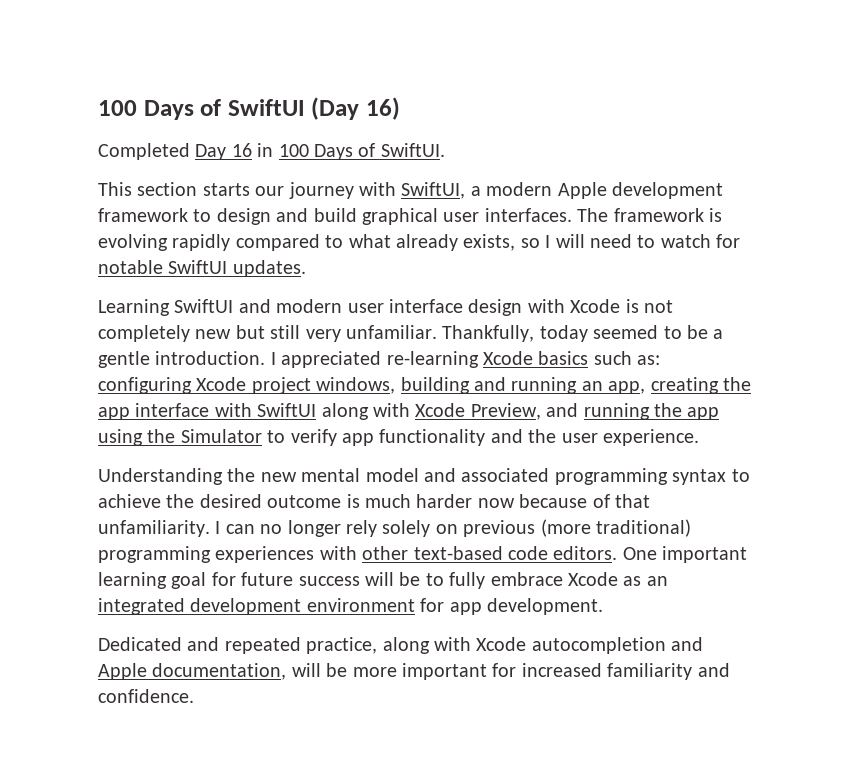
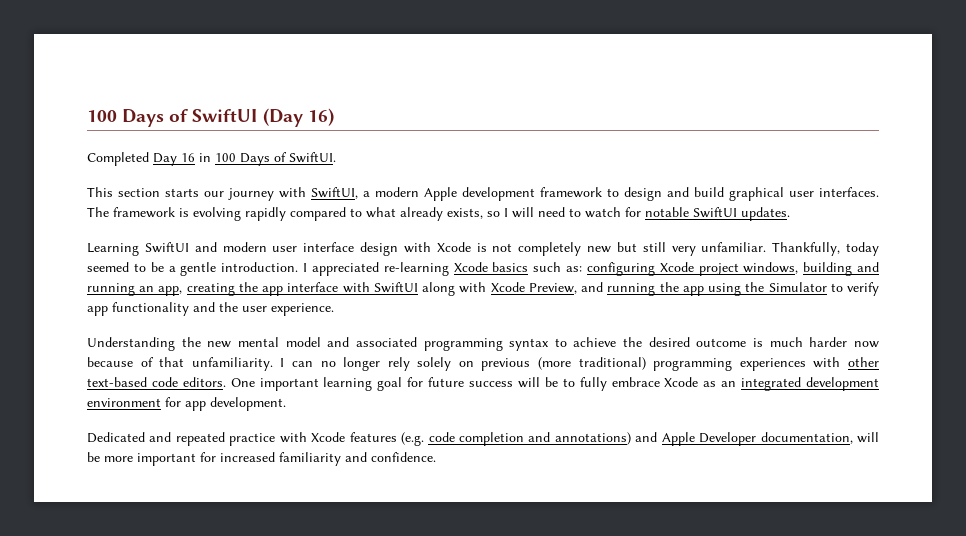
[306,637,666,654] practice, along with Xcode autocompletion -> [229,432,631,446] practice with Xcode features (e.g. code completion and annotations)
(147, 671) none -> [699,432,757,446] Developer

